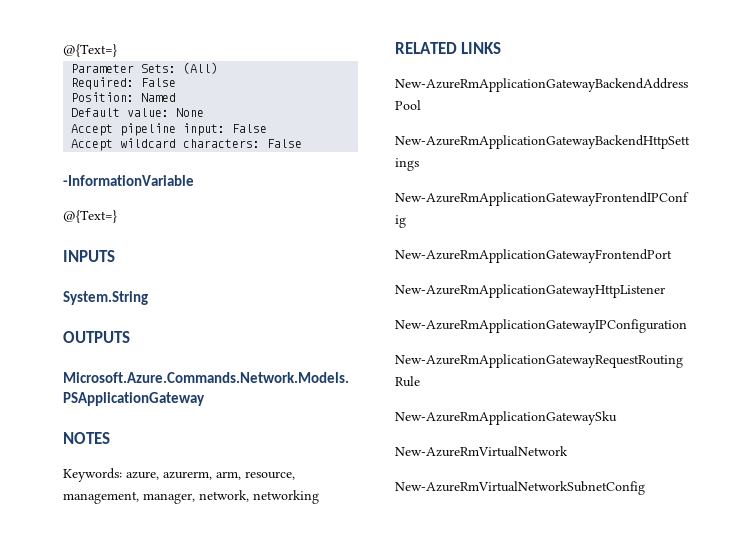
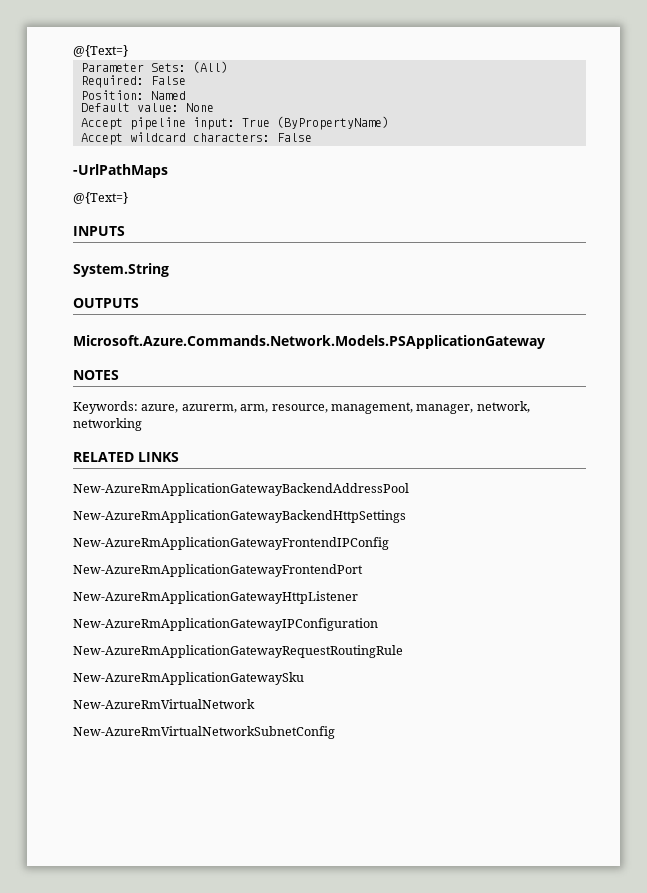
[232,124,268,133] False -> [241,116,389,130] True (ByPropertyName)
[63,175,194,186] -InformationVariable -> [73,164,168,178] -UrlPathMaps

